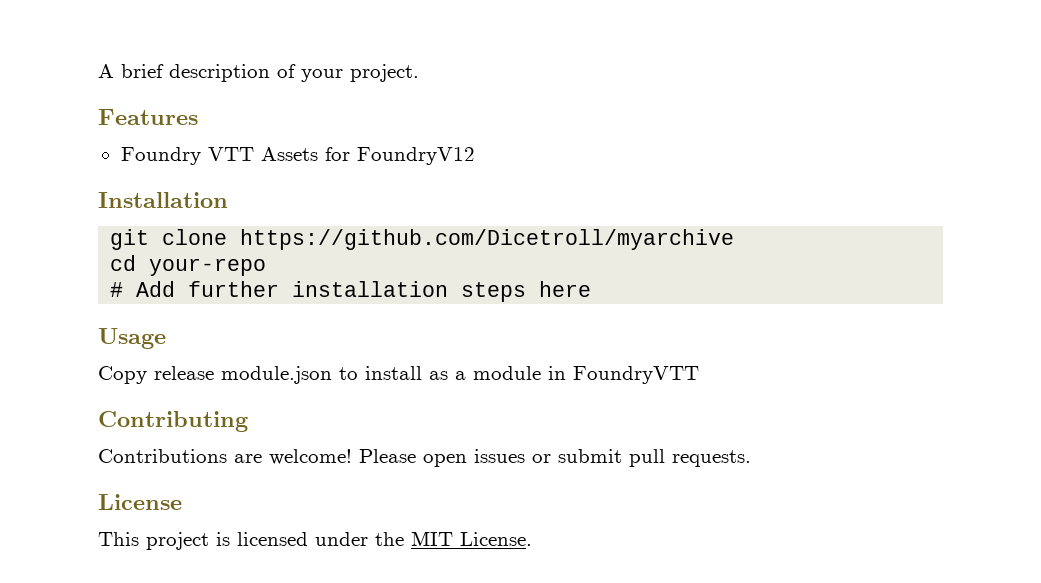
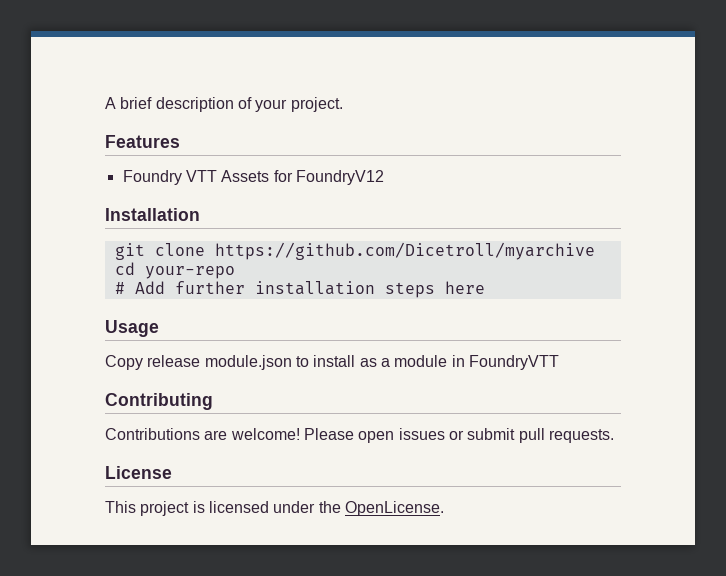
[411,531,532,546] MIT License. -> [344,501,444,516] OpenLicense.

